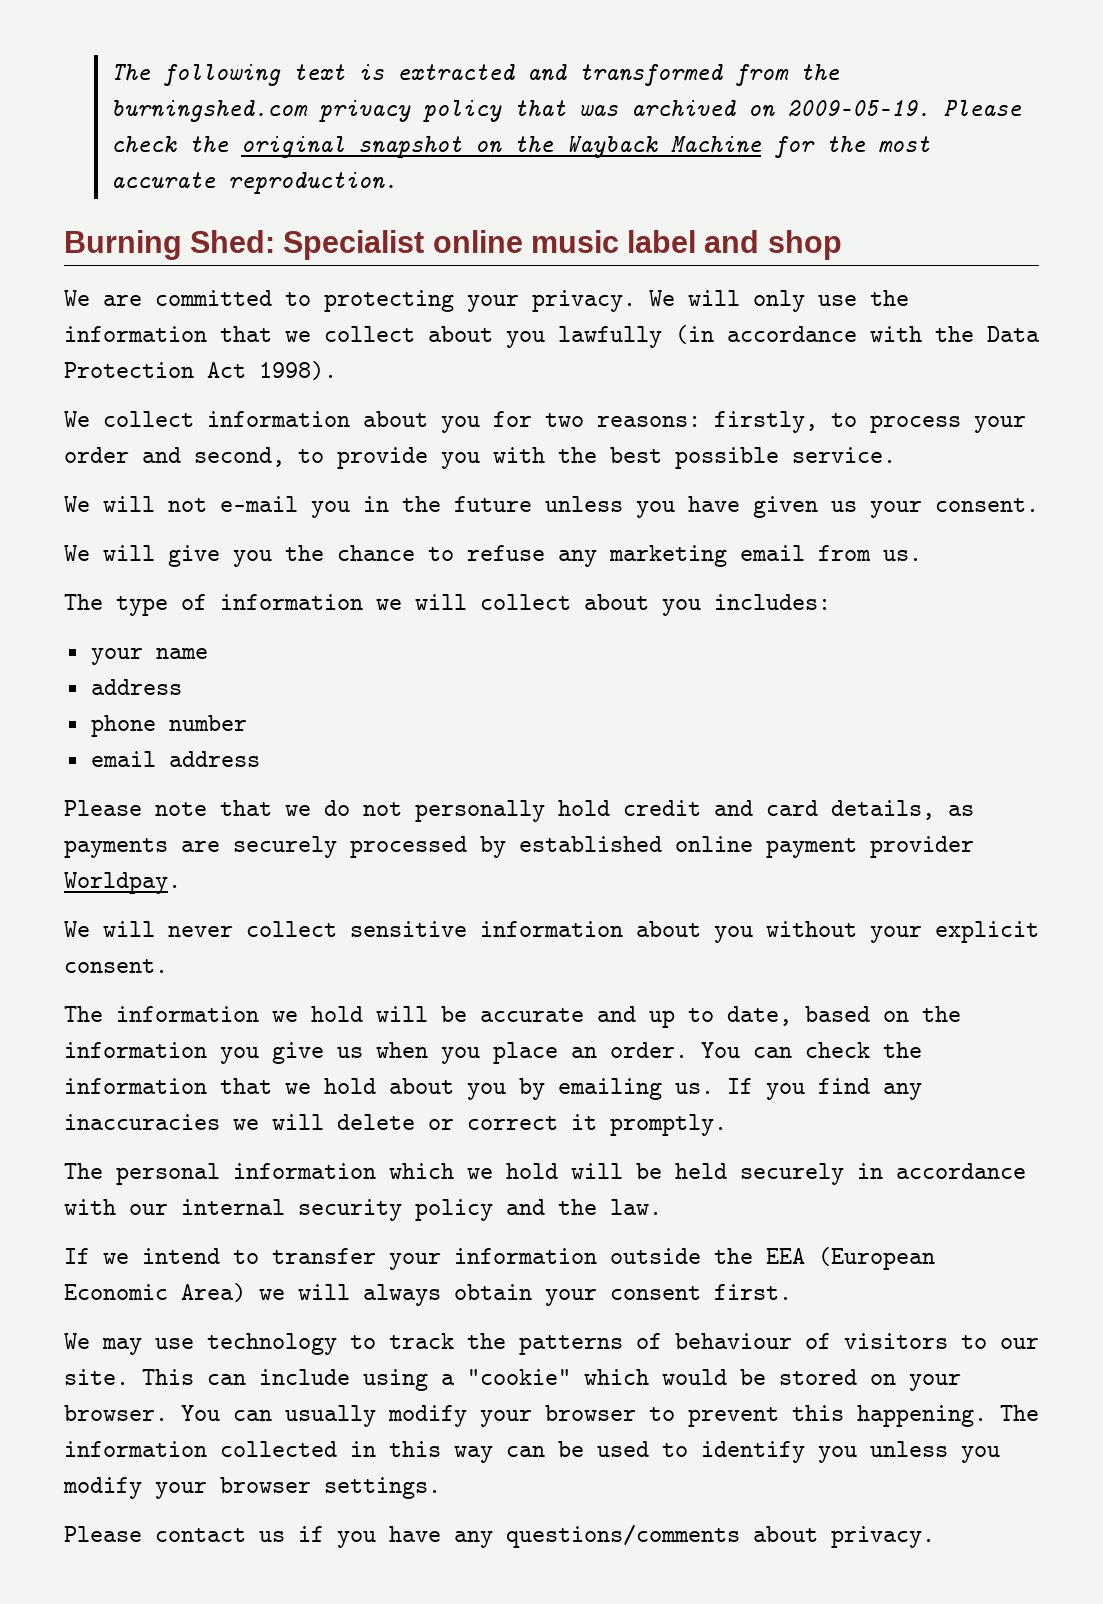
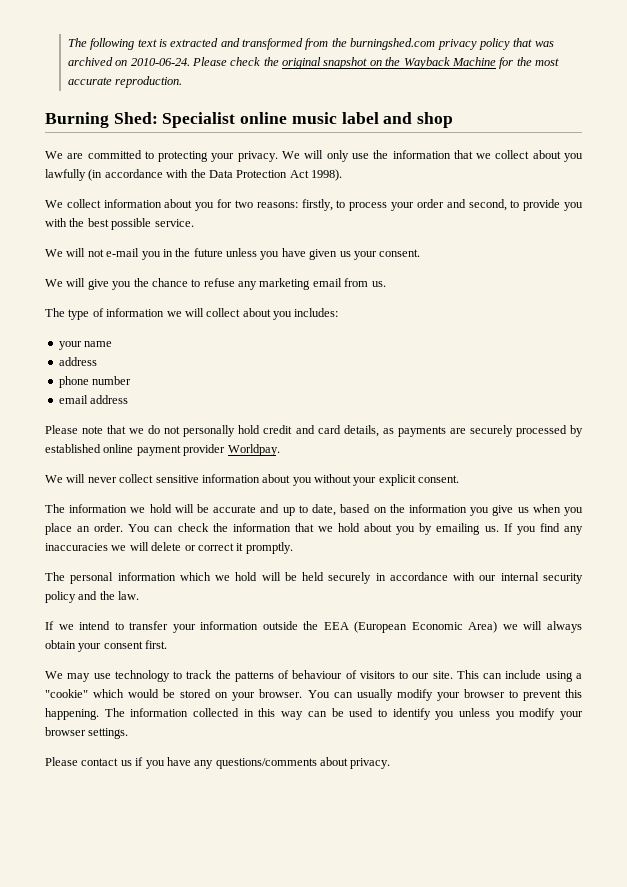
[787,100,931,116] 2009-05-19. -> [130,58,190,66] 2010-06-24.

